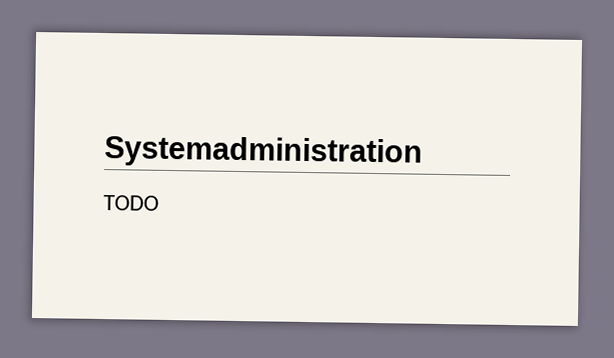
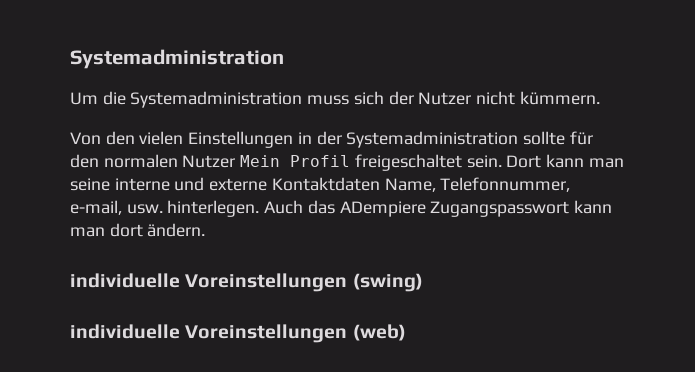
[103,195,159,211] TODO -> [70,91,600,108] [70,131,593,148] [70,154,624,171] [70,177,571,192] [70,200,613,217] [70,223,206,237] [70,273,423,292] [70,324,406,343] Um die Systemadministration muss sich der Nutzer nicht kümmern. // Von den vielen Einstellungen in der Systemadministration sollte für den normalen Nutzer Mein Profil freigeschaltet sein. Dort kann man seine interne und externe Kontaktdaten Name, Telefonnummer, e-mail, usw. hinterlegen. Auch das ADempiere Zugangspasswort kann man dort ändern. // individuelle Voreinstellungen (swing) // individuelle Voreinstellungen (web)

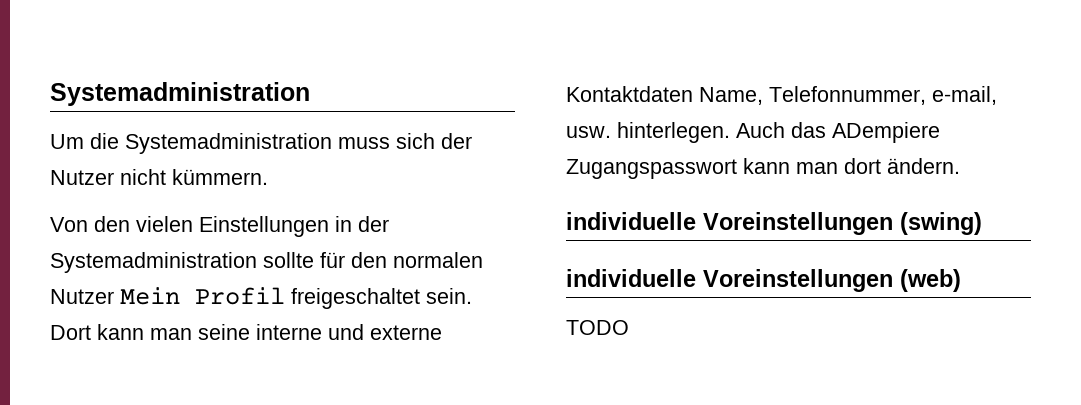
(406, 332) none -> [566,320,629,335] // TODO

